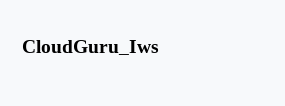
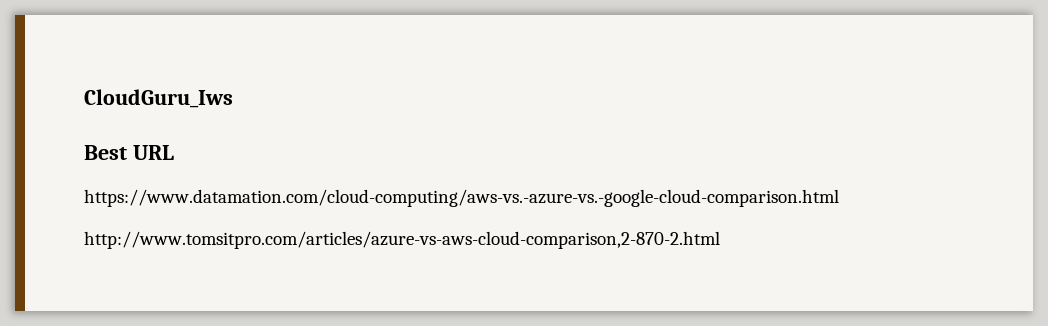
(159, 47) none -> [84,145,174,160] [84,189,839,207] [84,231,720,249] // Best URL // https://www.datamation.com/cloud-computing/aws-vs.-azure-vs.-google-cloud-comparison.html // http://www.tomsitpro.com/articles/azure-vs-aws-cloud-comparison,2-870-2.html

